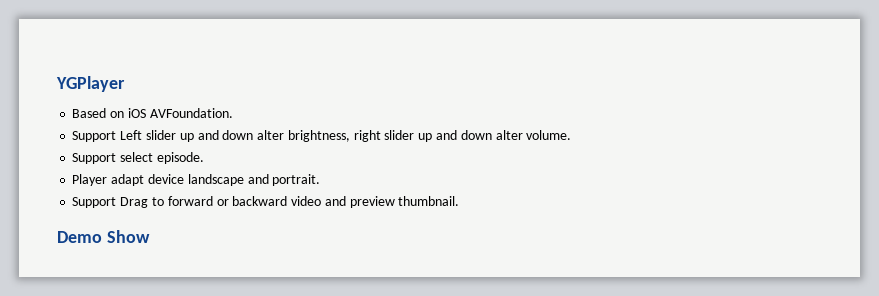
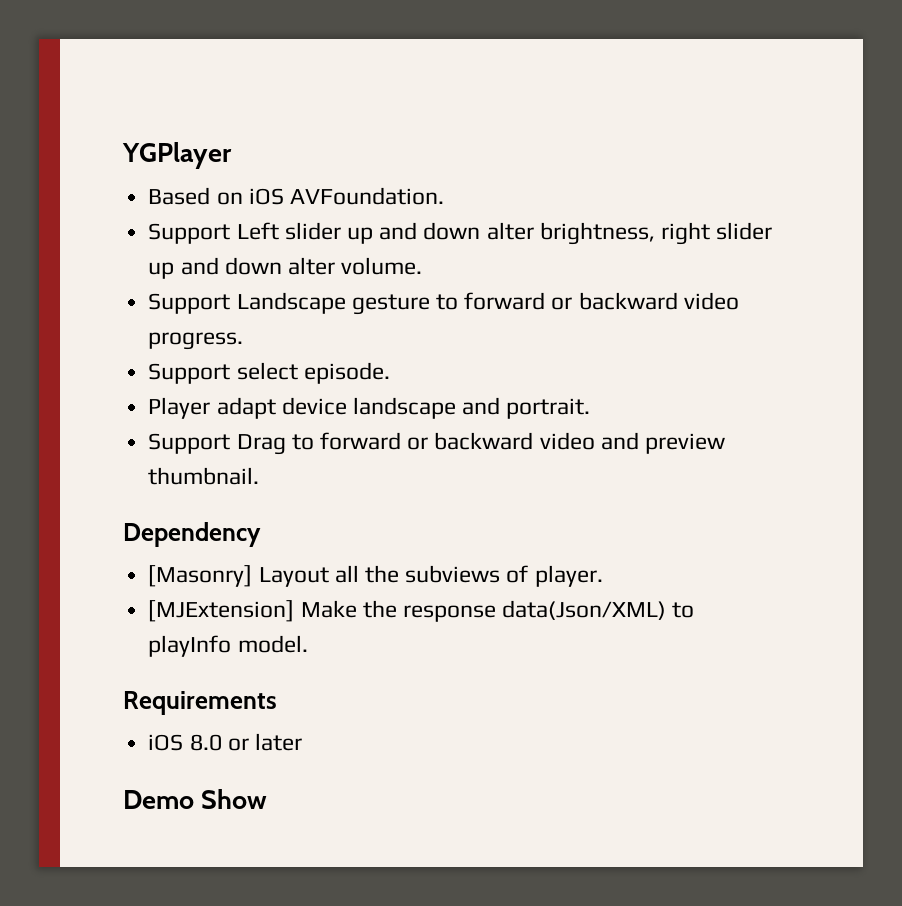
(572, 135) none -> [148,292,739,315] [148,332,244,350] // Support Landscape gesture to forward or backward video progress.
(460, 201) none -> [123,522,261,547] [148,565,603,587] [148,600,695,622] [148,635,308,657] [123,691,277,715] [148,733,302,751] // Dependency // [Masonry] Layout all the subviews of player. // [MJExtension] Make the response data(Json/XML) to playInfo model. // Requirements // iOS 8.0 or later

